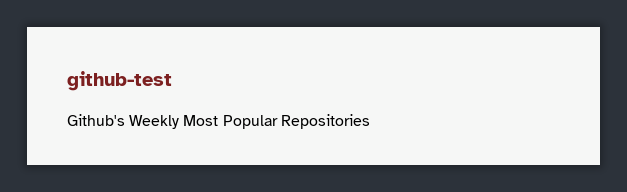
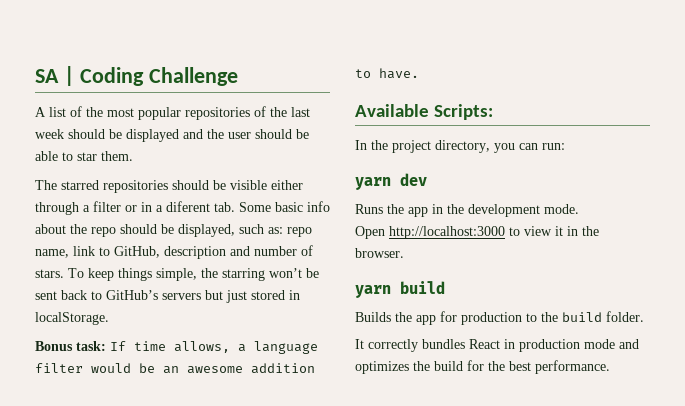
[67,71,172,91] [67,114,370,129] github-test // Github's Weekly Most Popular Repositories -> [35,66,238,86] [35,106,310,120] [35,129,309,142] [35,151,133,161] [35,180,303,193] [35,201,330,215] [35,224,312,237] [35,245,313,259] [35,268,319,281] [35,290,300,303] [35,312,109,325] [35,341,318,354] [35,363,315,374] [355,68,419,79] [355,104,494,120] [355,140,565,153] [355,173,427,190] [355,204,579,217] [355,226,599,239] [355,248,404,258] [355,281,445,298] [355,311,644,325] [355,339,639,352] [355,360,610,374] SA | Coding Challenge // A list of the most popular repositories of the last week should be displayed and the user should be able to star them. // The starred repositories should be visible either through a filter or in a diferent tab. Some basic info about the repo should be displayed, such as: repo name, link to GitHub, description and number of stars. To keep things simple, the starring won’t be sent back to GitHub’s servers but just stored in localStorage. // Bonus task: If time allows, a language filter would be an awesome addition to have. // Available Scripts: // In the project directory, you can run: // yarn dev // Runs the app in the development mode. // Open http://localhost:3000 to view it in the browser. // yarn build // Builds the app for production to the build folder. // It correctly bundles React in production mode and optimizes the build for the best performance.

